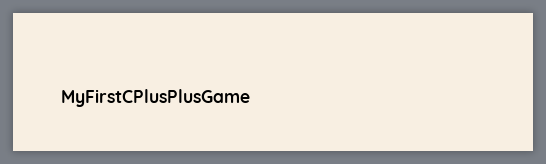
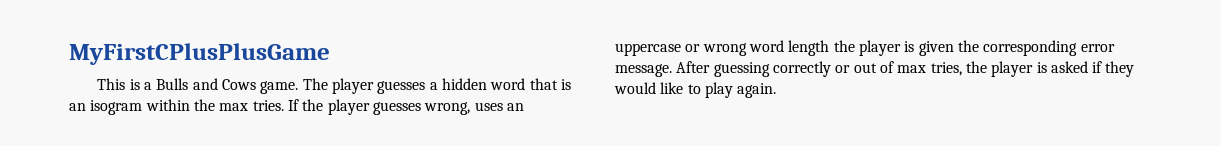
(250, 98) none -> [97,78,571,94] [69,99,524,115] [615,40,1115,56] [615,61,1135,77] [614,82,777,98] // This is a Bulls and Cows game. The player guesses a hidden word that is an isogram within the max tries. If the player guesses wrong, uses an uppercase or wrong word length the player is given the corresponding error message. After guessing correctly or out of max tries, the player is asked if they would like to play again.

